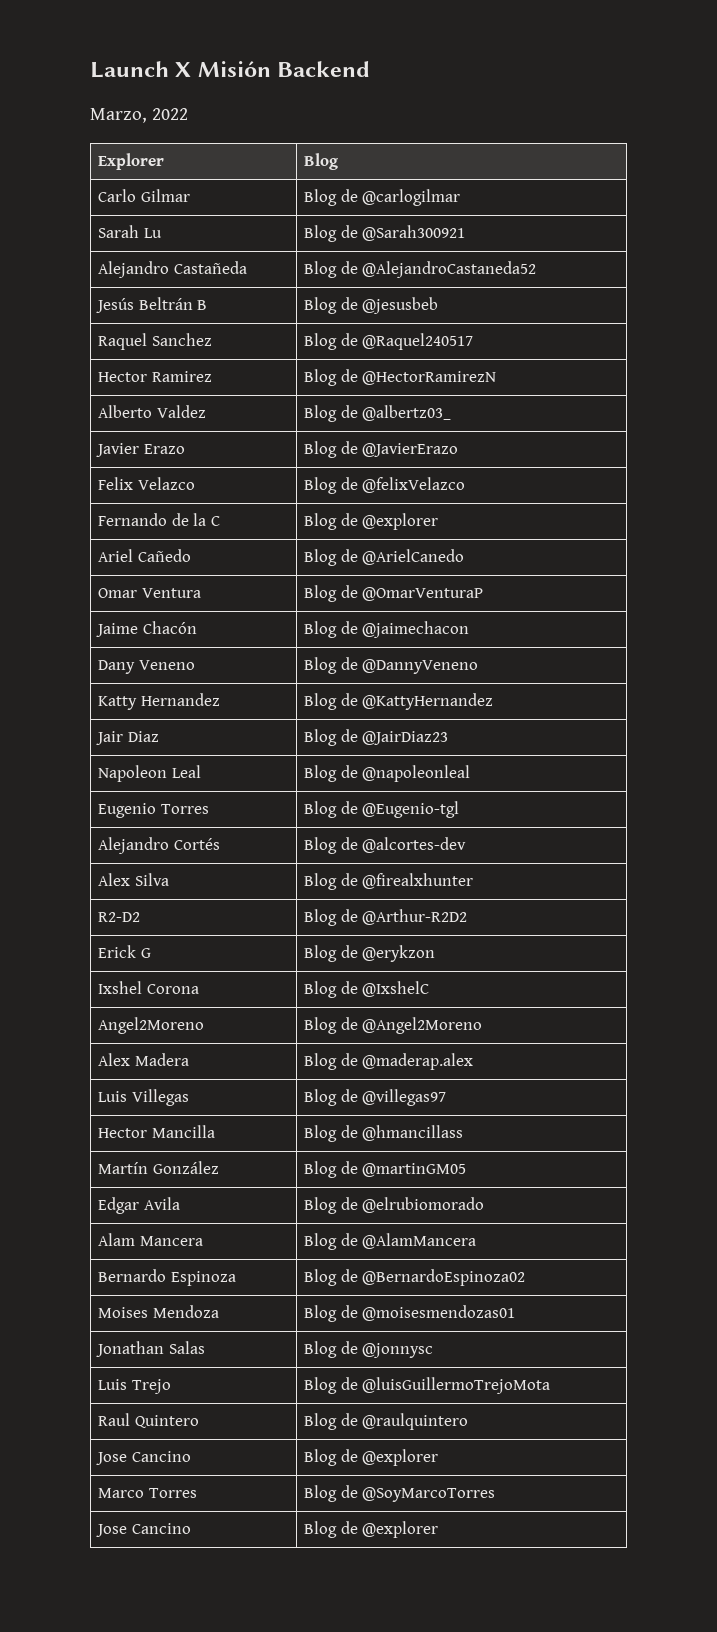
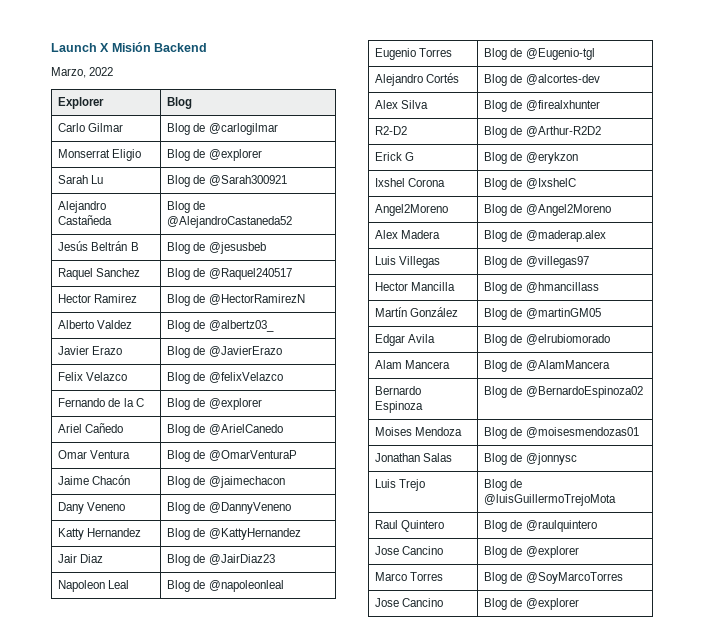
(461, 197) none -> [58,149,142,161] [167,149,262,161] // Monserrat Eligio | Blog de @explorer

